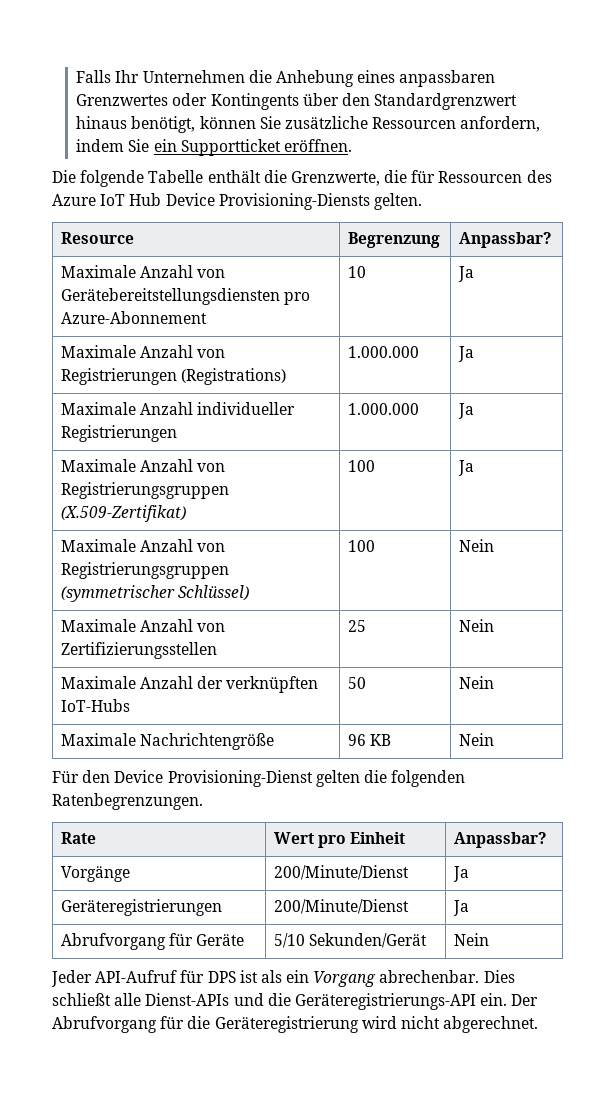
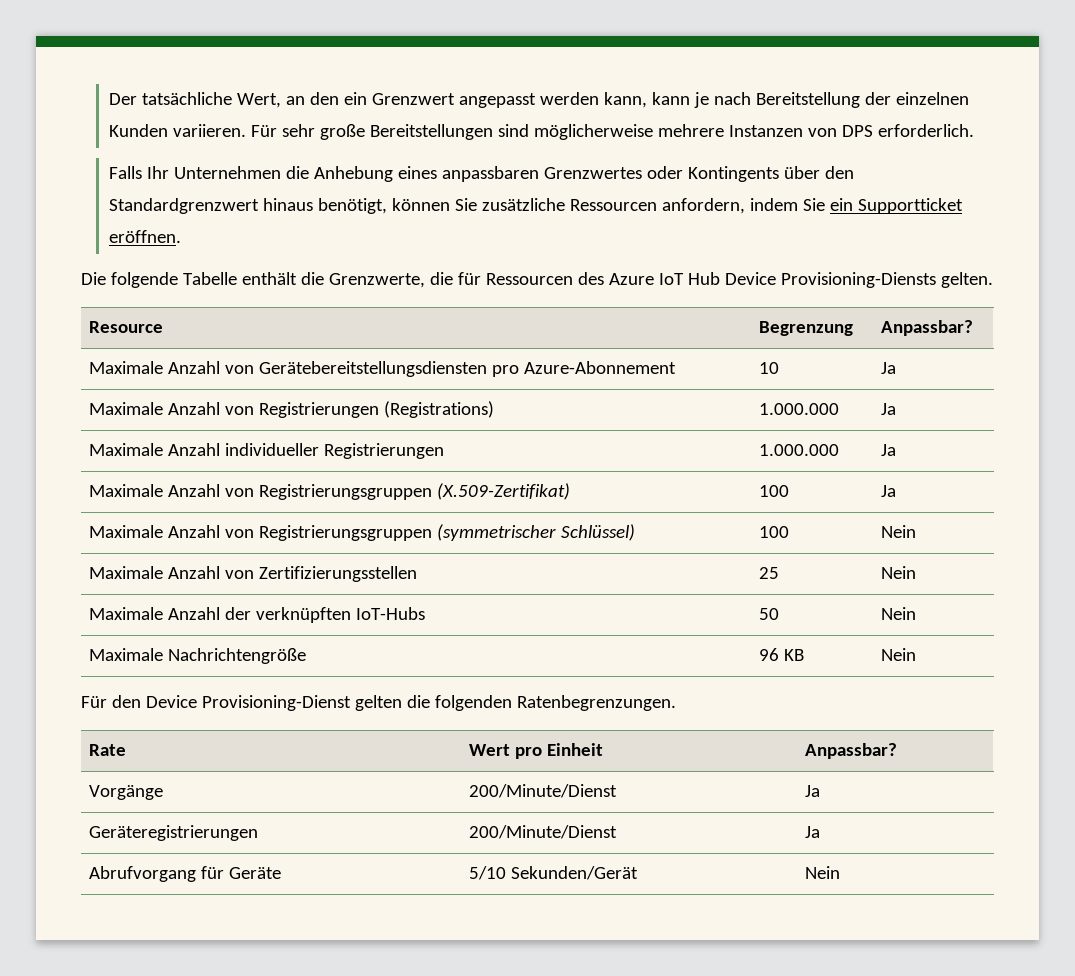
(76, 76) none -> [108,92,969,108] [108,124,974,140] Der tatsächliche Wert, an den ein Grenzwert angepasst werden kann, kann je nach Bereitstellung der einzelnen Kunden variieren. Für sehr große Bereitstellungen sind möglicherweise mehrere Instanzen von DPS erforderlich. //
[51,970,515,987] [52,993,539,1010] [52,1016,539,1033] // Jeder API-Aufruf für DPS ist als ein Vorgang abrechenbar. Dies schließt alle Dienst-APIs und die Geräteregistrierungs-API ein. Der Abrufvorgang für die Geräteregistrierung wird nicht abgerechnet. -> (840, 872) none

